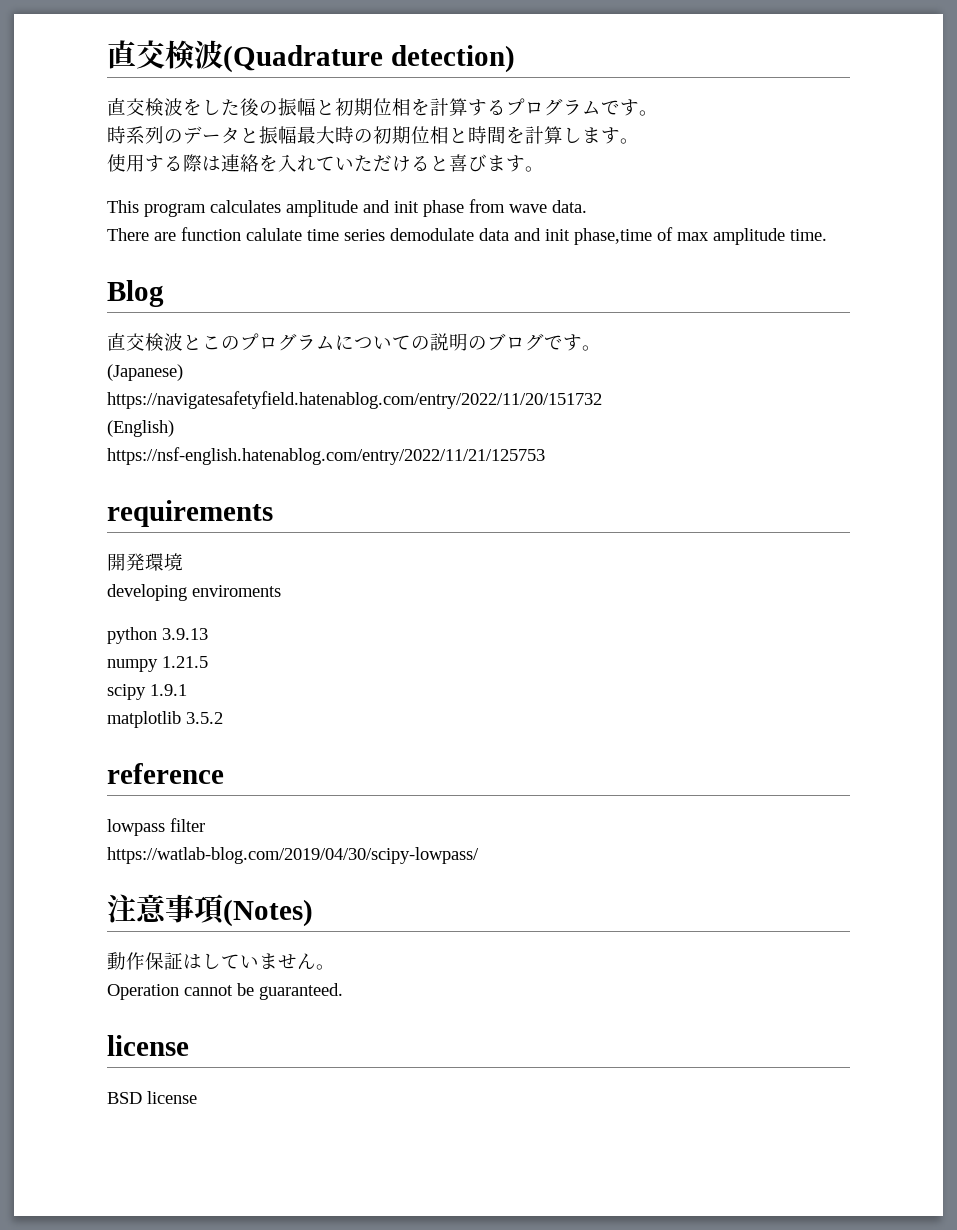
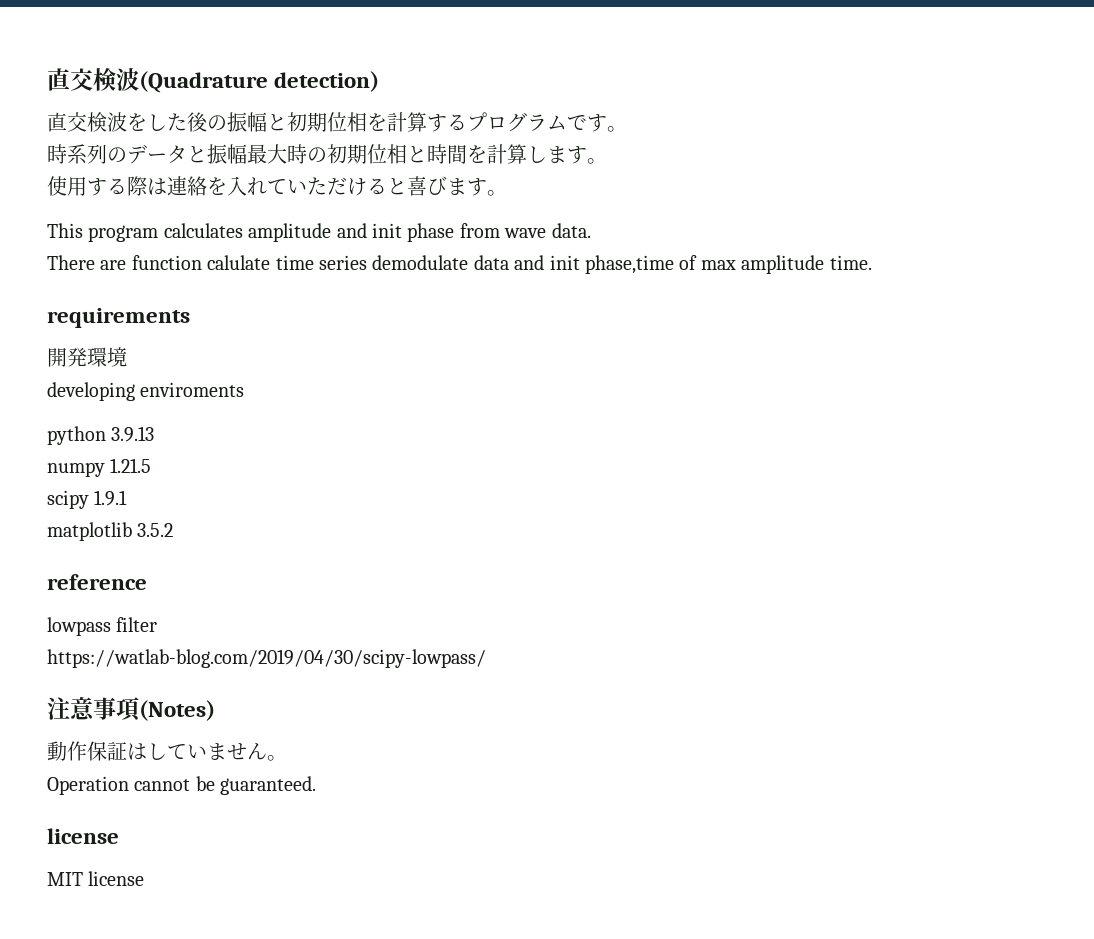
[107,280,164,307] [107,333,601,351] [107,364,183,381] [107,391,602,409] [107,420,174,437] [107,447,545,465] // Blog // 直交検波とこのプログラムについての説明のブログです。 // (Japanese) // https://navigatesafetyfield.hatenablog.com/entry/2022/11/20/151732 // (English) // https://nsf-english.hatenablog.com/entry/2022/11/21/125753 -> (872, 262) none
[107,1092,142,1104] BSD -> [47,872,83,886] MIT

